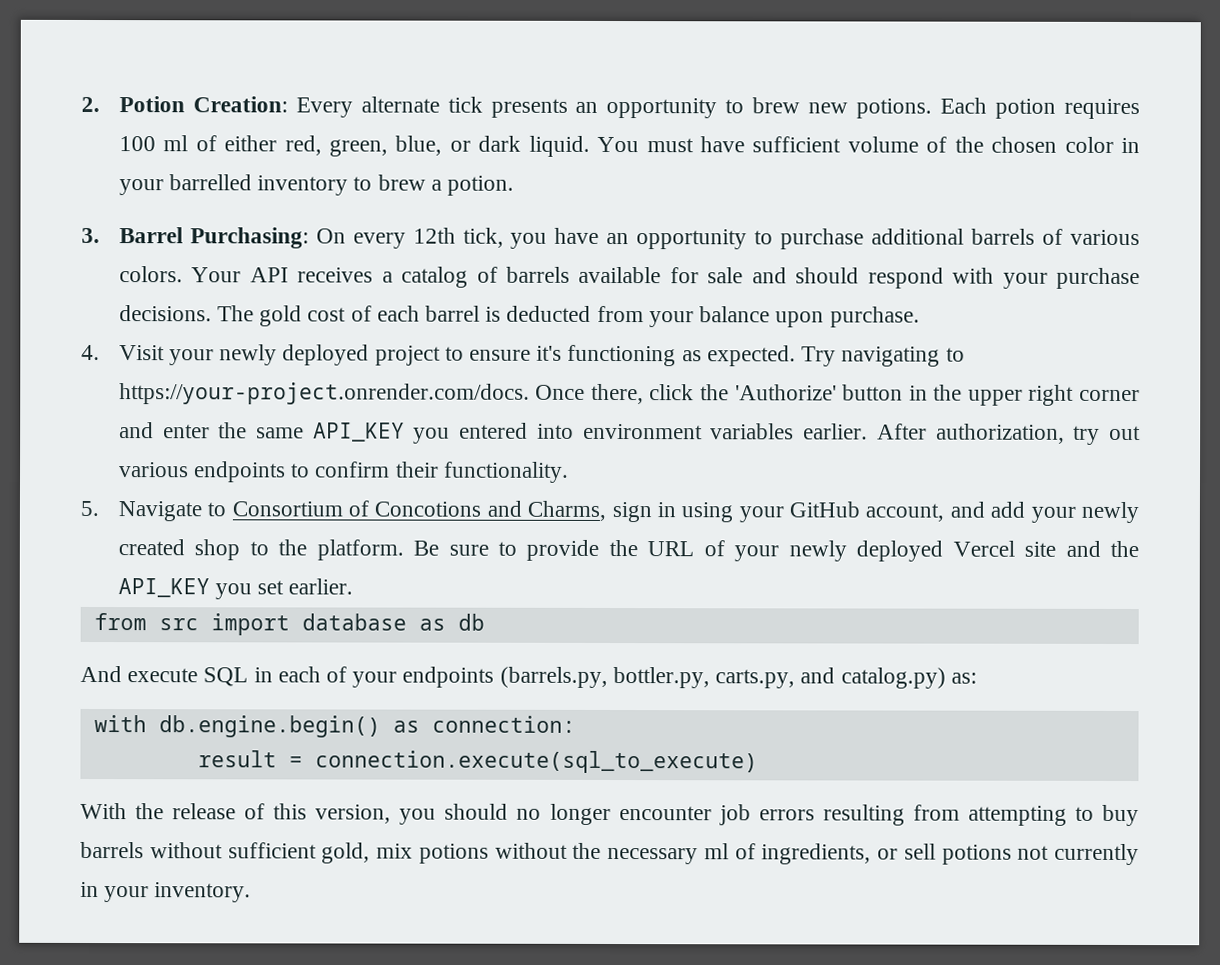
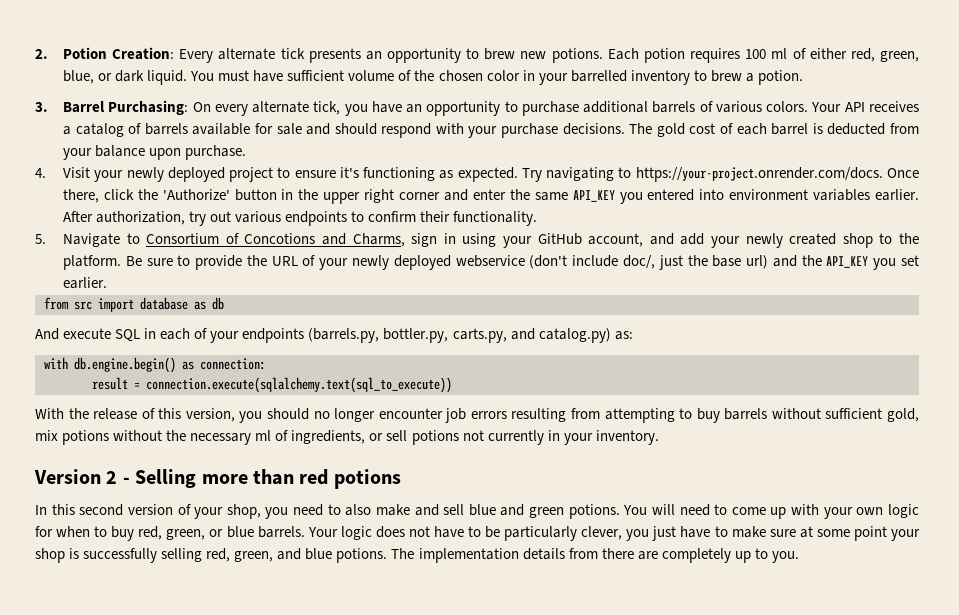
[412,227,456,244] 12th -> [252,101,310,113] alternate
[952,540,1057,557] Vercel site -> [455,255,769,270] webservice (don't include doc/, just the base url)
[314,750,758,774] connection.execute(sql_to_execute) -> [146,377,452,393] connection.execute(sqlalchemy.text(sql_to_execute))
(252, 892) none -> [34,469,401,489] [35,504,920,519] [35,526,920,541] [35,548,799,563] // Version 2 - Selling more than red potions // In this second version of your shop, you need to also make and sell blue and green potions. You will need to come up with your own logic for when to buy red, green, or blue barrels. Your logic does not have to be particularly clever, you just have to make sure at some point your shop is successfully selling red, green, and blue potions. The implementation details from there are completely up to you.

